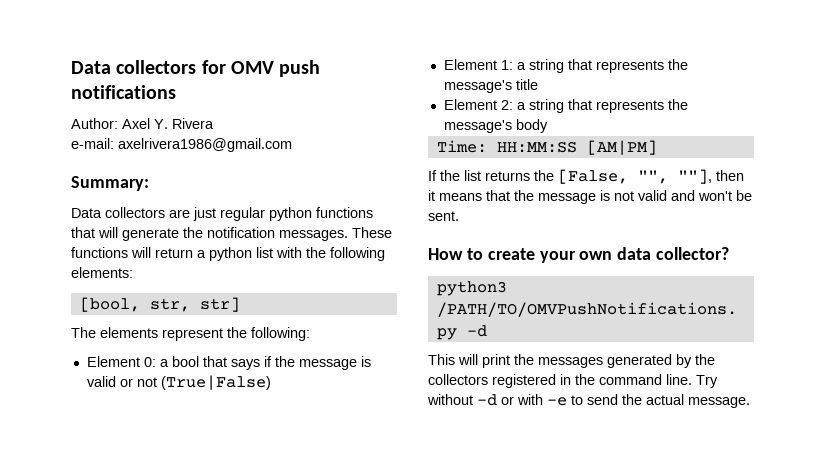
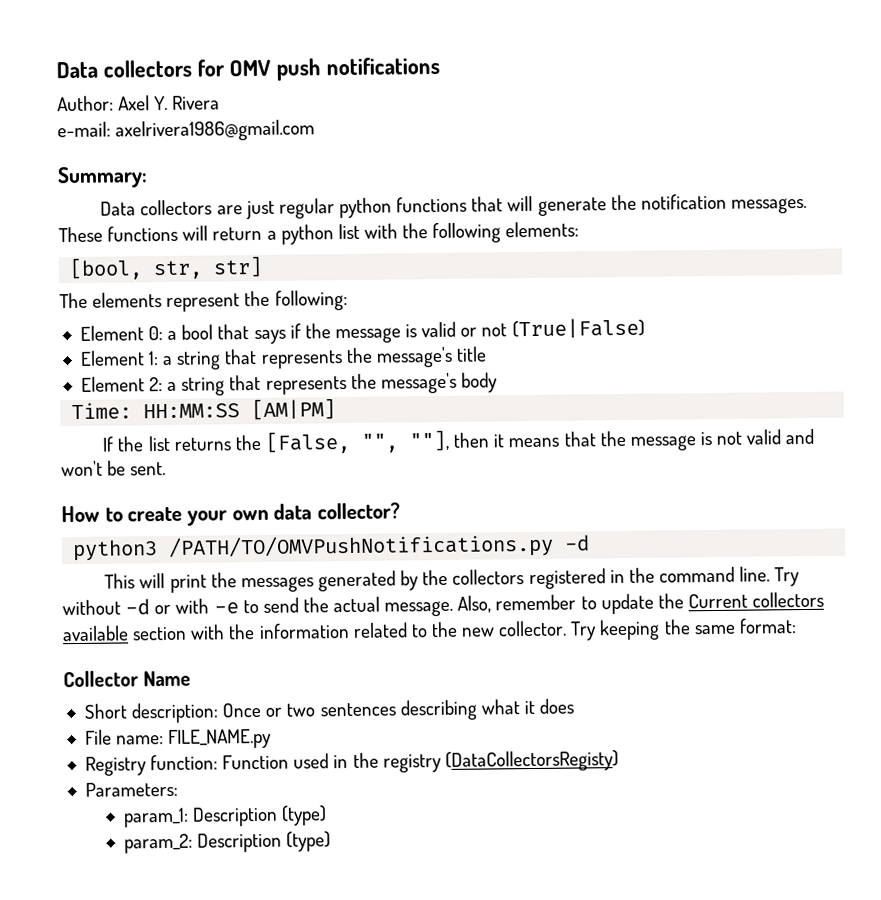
(750, 402) none -> [457,591,825,615] [62,618,797,642] [63,670,192,688] [83,698,575,724] [84,728,273,750] [84,750,619,776] [84,781,178,797] [122,805,327,828] [123,831,331,854] Also, remember to update the Current collectors available section with the information related to the new collector. Try keeping the same format: // Collector Name // Short description: Once or two sentences describing what it does // File name: FILE_NAME.py // Registry function: Function used in the registry (DataCollectorsRegisty) // Parameters: // param_1: Description (type) // param_2: Description (type)

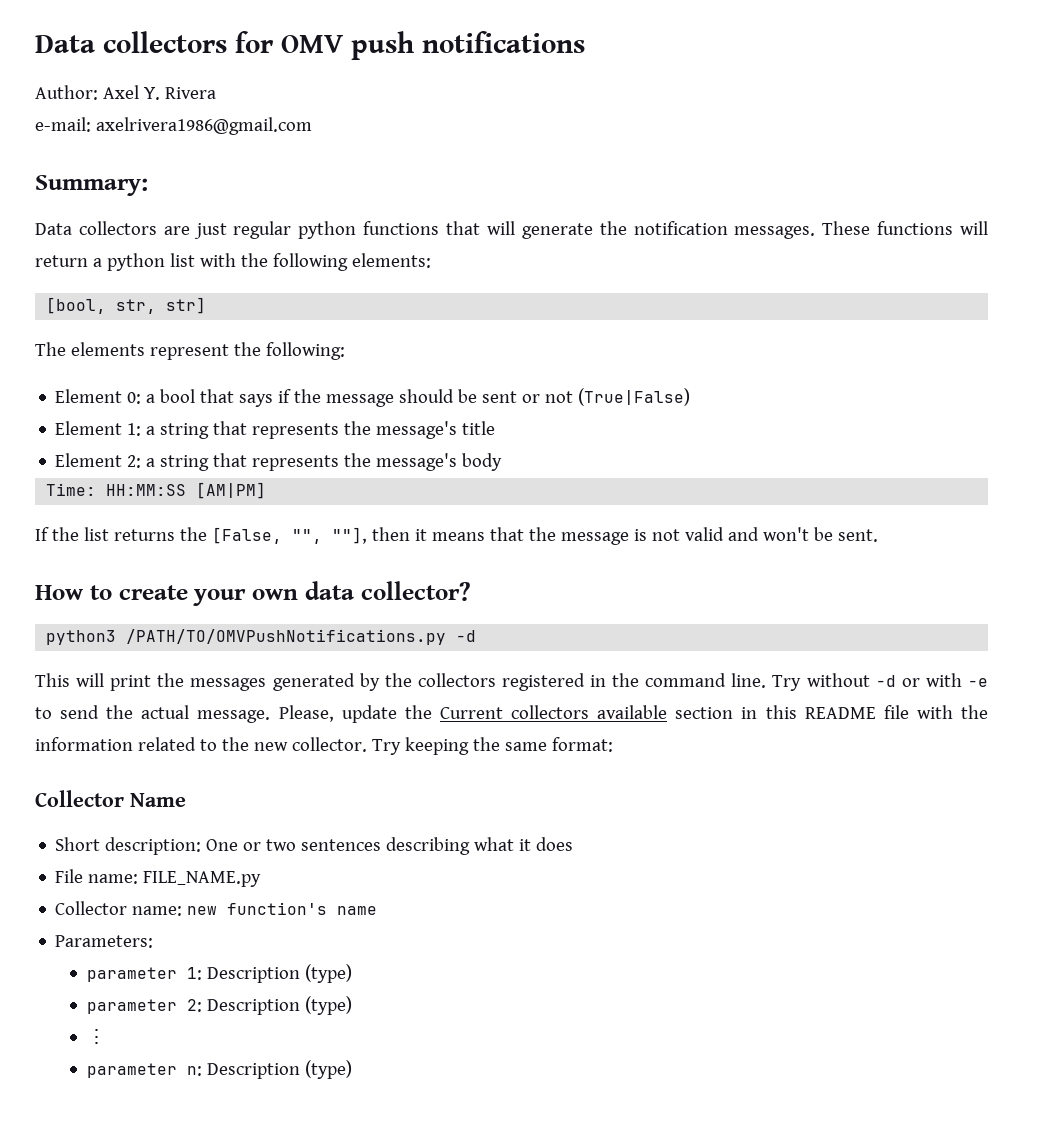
[405,321,457,338] is valid -> [399,389,518,403] should be sent
[457,594,597,613] Also, remember to -> [278,705,334,722] Please,
(188, 633) none -> [741,705,909,719] in this README file
[222,702,262,718] Once -> [206,839,239,851] One
[84,750,619,776] Registry function: Function used in the registry (DataCollectorsRegisty) -> [55,901,378,916] Collector name: new function's name
[122,805,327,828] [123,831,331,854] param_1: Description (type) // param_2: Description (type) -> [86,964,352,983] [86,996,352,1015] [86,1029,106,1044] [86,1060,352,1079] parameter 1: Description (type) // parameter 2: Description (type) // ⋮ // parameter n: Description (type)

